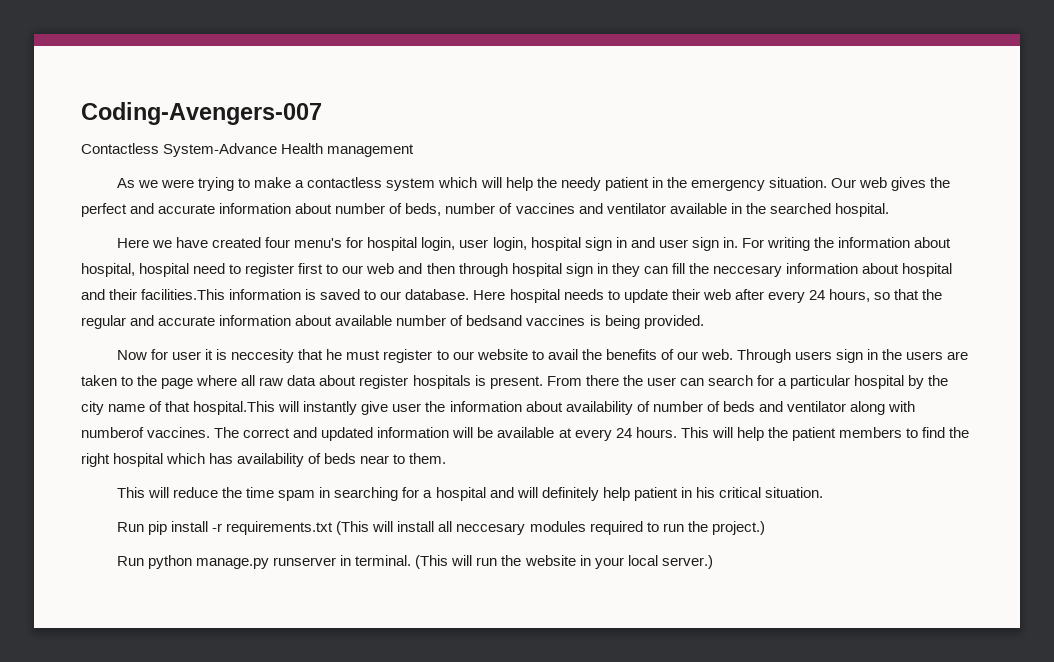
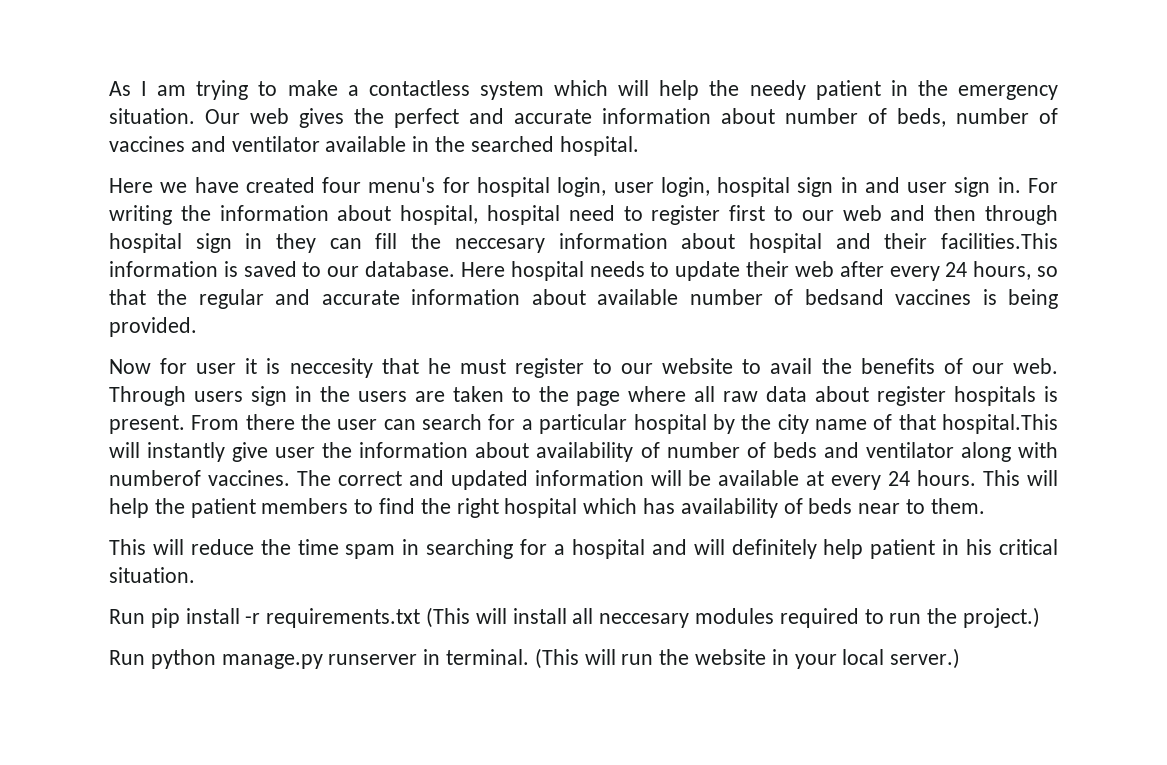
[81,102,322,125] [81,143,415,157] [117,178,195,188] Coding-Avengers-007 // Contactless System-Advance Health management // As we were -> [109,81,187,96] As I am

